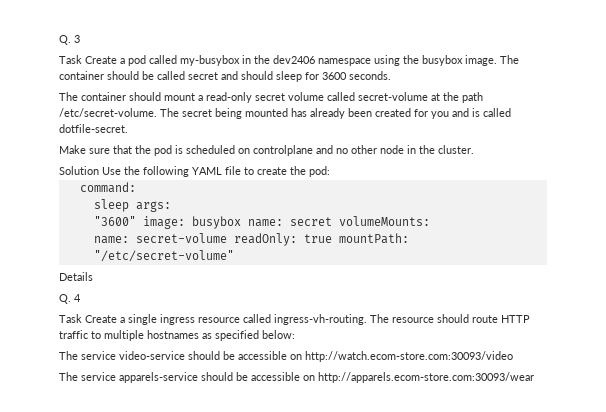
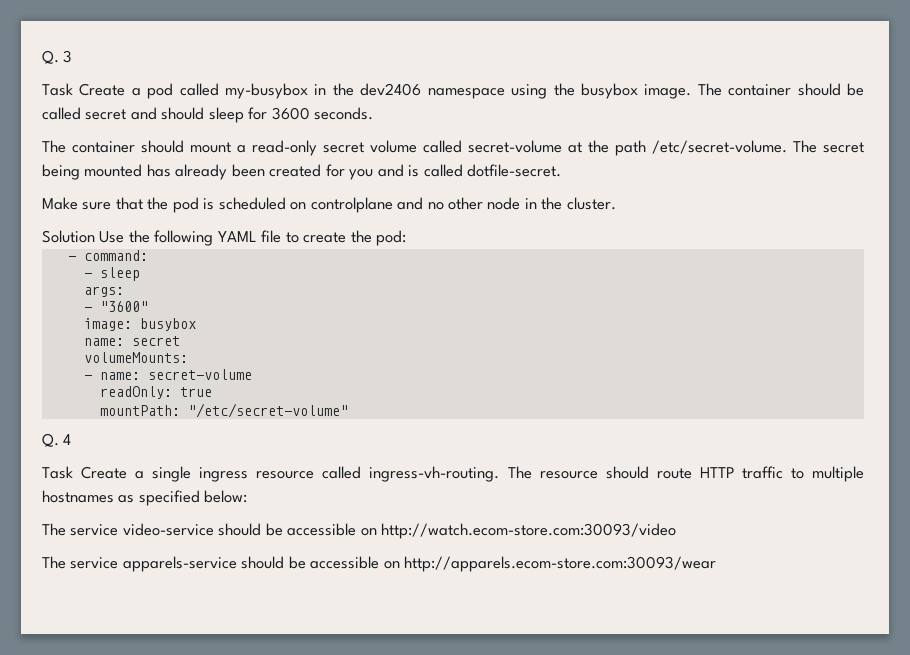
(330, 171) none -> [67,256,76,261] -
[93,199,129,212] sleep -> [83,267,140,281] - sleep //
(171, 206) none -> [83,307,92,312] -
(136, 221) none -> (148, 306) //
(241, 222) none -> (196, 324) //
(332, 221) none -> (180, 341) //
(430, 221) none -> [83,375,92,380] -
(227, 238) none -> (252, 374) //
(332, 238) none -> (212, 392) //
[59,272,93,281] // Details -> (348, 410) none

